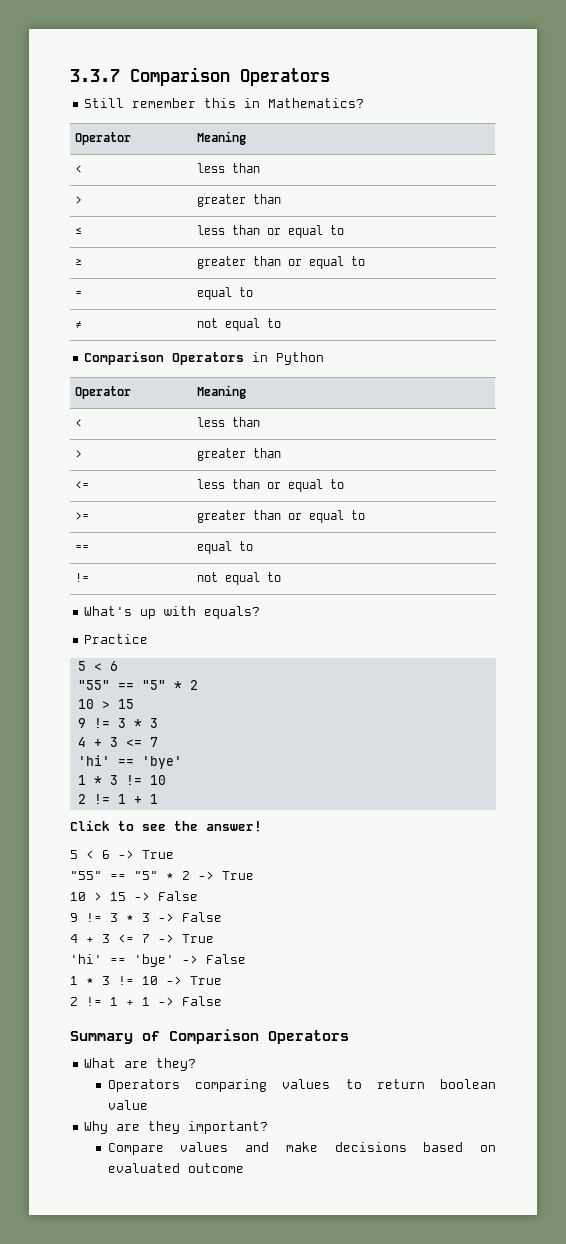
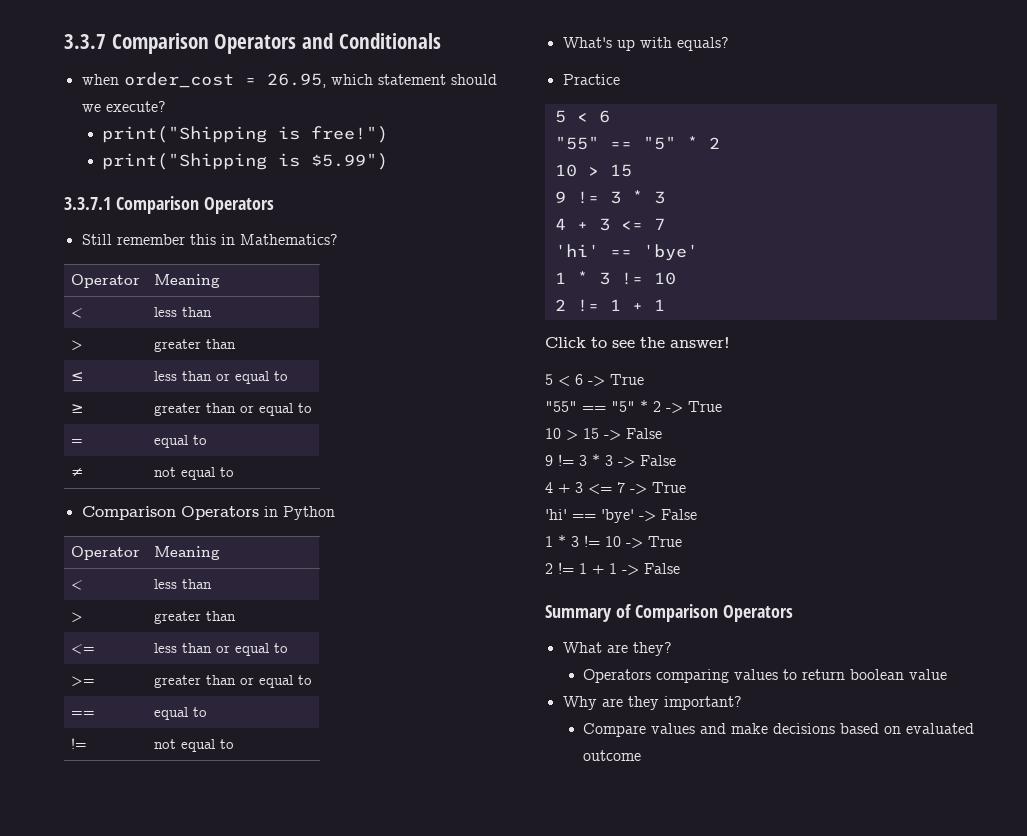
(330, 77) none -> [302,33,441,49] [81,72,497,88] [81,101,166,112] [102,126,389,143] [102,153,389,170] [64,196,274,214] and Conditionals // when order_cost = 26.95, which statement should we execute? // print("Shipping is free!") // print("Shipping is $5.99") // 3.3.7.1 Comparison Operators

